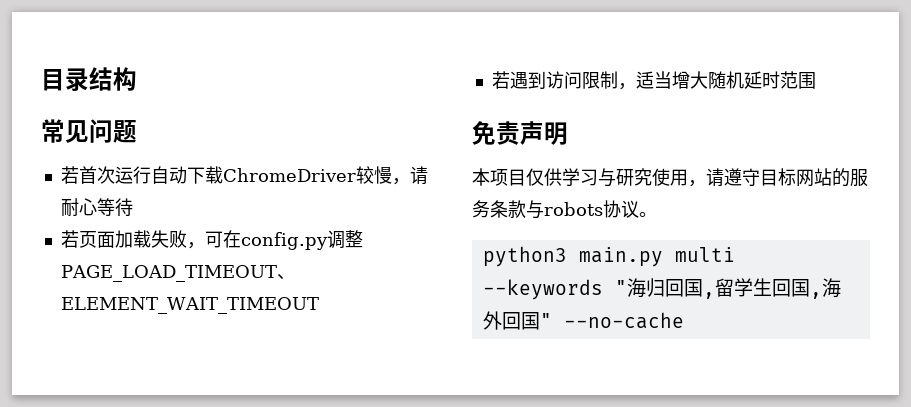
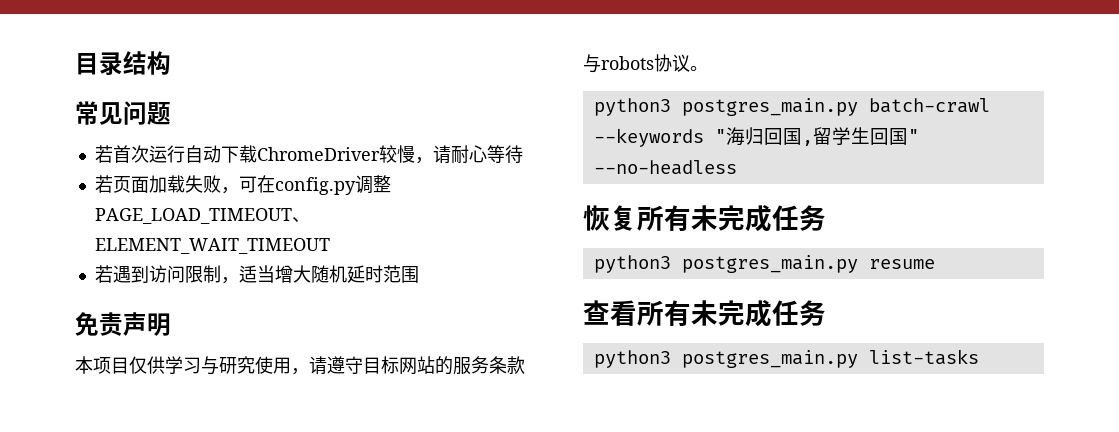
[578,247,735,267] main.py multi -> [681,98,990,116] postgres_main.py batch-crawl
[809,278,841,299] [482,311,684,330] ,海外回国" --no-cache -> [907,129,919,143] [593,160,737,175] [583,205,826,232] [593,255,935,273] [583,300,826,327] [593,349,979,368] " --no-headless // 恢复所有未完成任务 // python3 postgres_main.py resume // 查看所有未完成任务 // python3 postgres_main.py list-tasks

